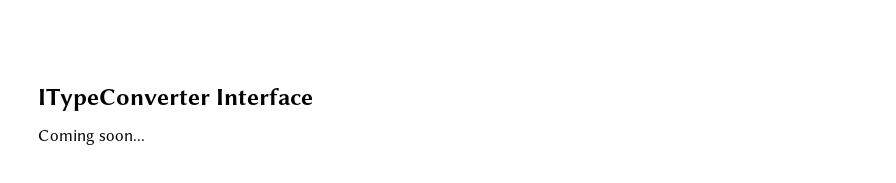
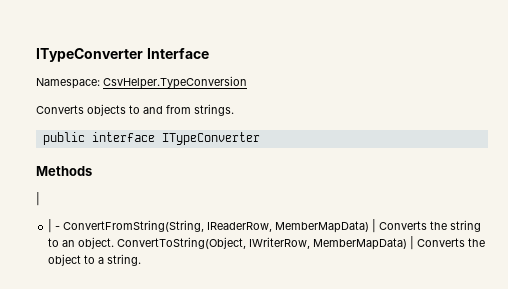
[38,130,145,145] Coming soon... -> [36,76,247,89] [36,104,234,116] [42,132,260,145] [36,166,92,176] [36,192,40,206] [48,219,482,233] [48,236,486,250] [48,254,142,266] Namespace: CsvHelper.TypeConversion // Converts objects to and from strings. // public interface ITypeConverter // Methods // | // | - ConvertFromString(String, IReaderRow, MemberMapData) | Converts the string to an object. ConvertToString(Object, IWriterRow, MemberMapData) | Converts the object to a string.

